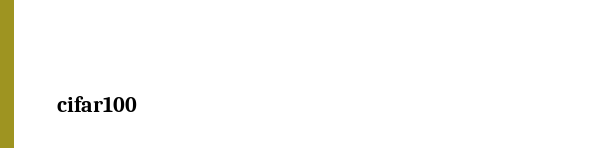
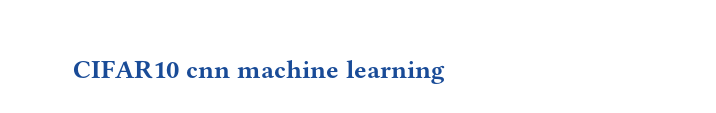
[57,96,137,112] cifar100 -> [73,60,446,84] CIFAR10 cnn machine learning

